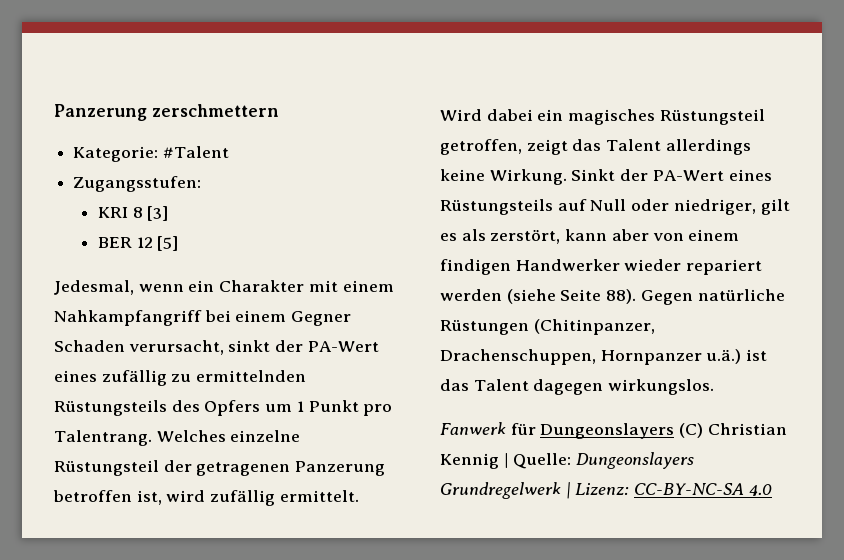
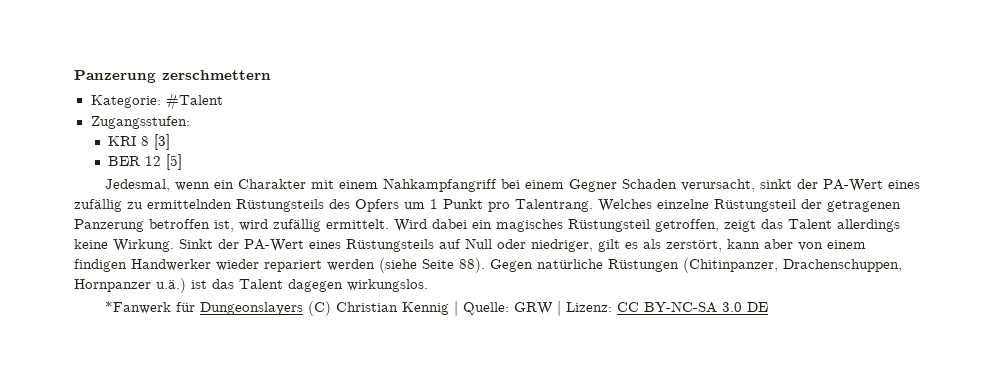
[440,422,506,435] Fanwerk -> [105,301,172,314] *Fanwerk
[576,452,695,469] [440,482,772,499] Dungeonslayers Grundregelwerk | Lizenz: CC-BY-NC-SA 4.0 -> [514,300,769,316] GRW | Lizenz: CC BY-NC-SA 3.0 DE

